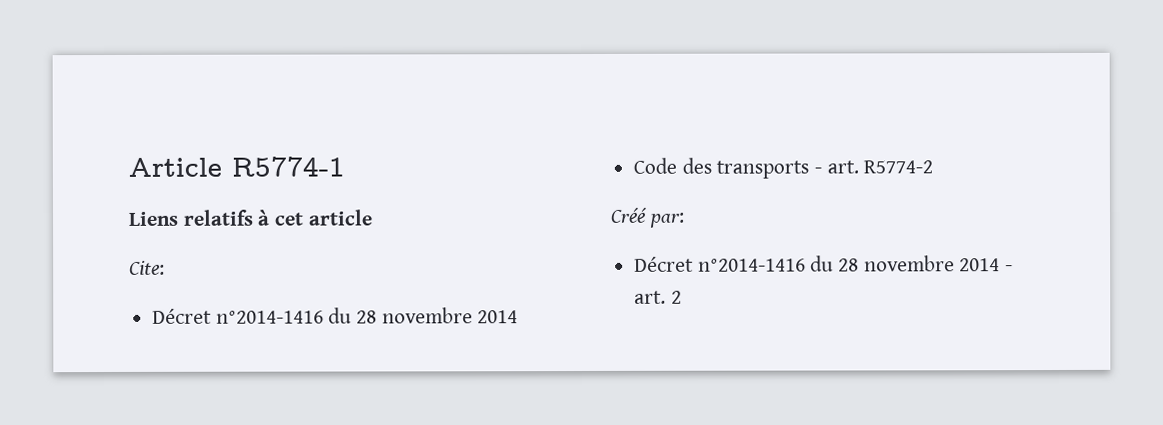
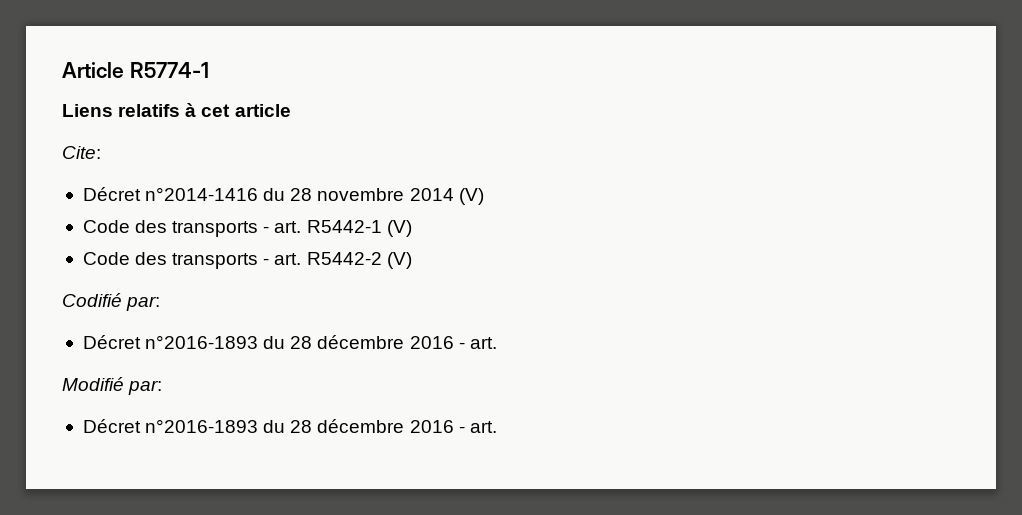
[633,157,934,179] [610,207,685,228] [634,255,1014,272] [634,290,682,304] // Code des transports - art. R5774-2 // Créé par: // Décret n°2014-1416 du 28 novembre 2014 - art. 2 -> [458,188,484,205] [82,220,412,237] [82,252,412,269] [62,293,161,311] [82,335,497,349] [62,377,163,395] [82,419,497,433] (V) // Code des transports - art. R5442-1 (V) // Code des transports - art. R5442-2 (V) // Codifié par: // Décret n°2016-1893 du 28 décembre 2016 - art. // Modifié par: // Décret n°2016-1893 du 28 décembre 2016 - art.

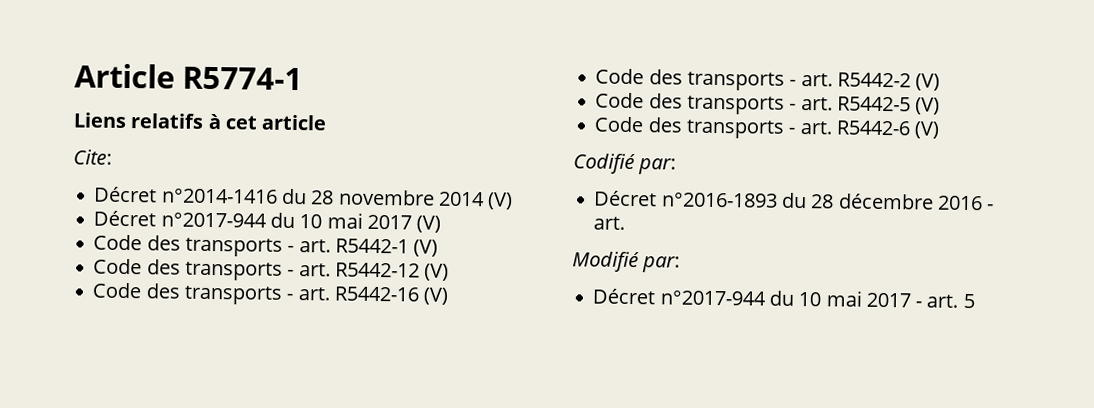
(484, 196) none -> [93,210,442,233] // Décret n°2017-944 du 10 mai 2017 (V)
(412, 228) none -> [93,258,450,281] [92,282,449,305] // Code des transports - art. R5442-12 (V) // Code des transports - art. R5442-16 (V)
(412, 260) none -> [595,92,941,115] [594,116,941,139] // Code des transports - art. R5442-5 (V) // Code des transports - art. R5442-6 (V)
[145,419,497,433] n°2016-1893 du 28 décembre 2016 - art. -> [659,290,975,309] n°2017-944 du 10 mai 2017 - art. 5

